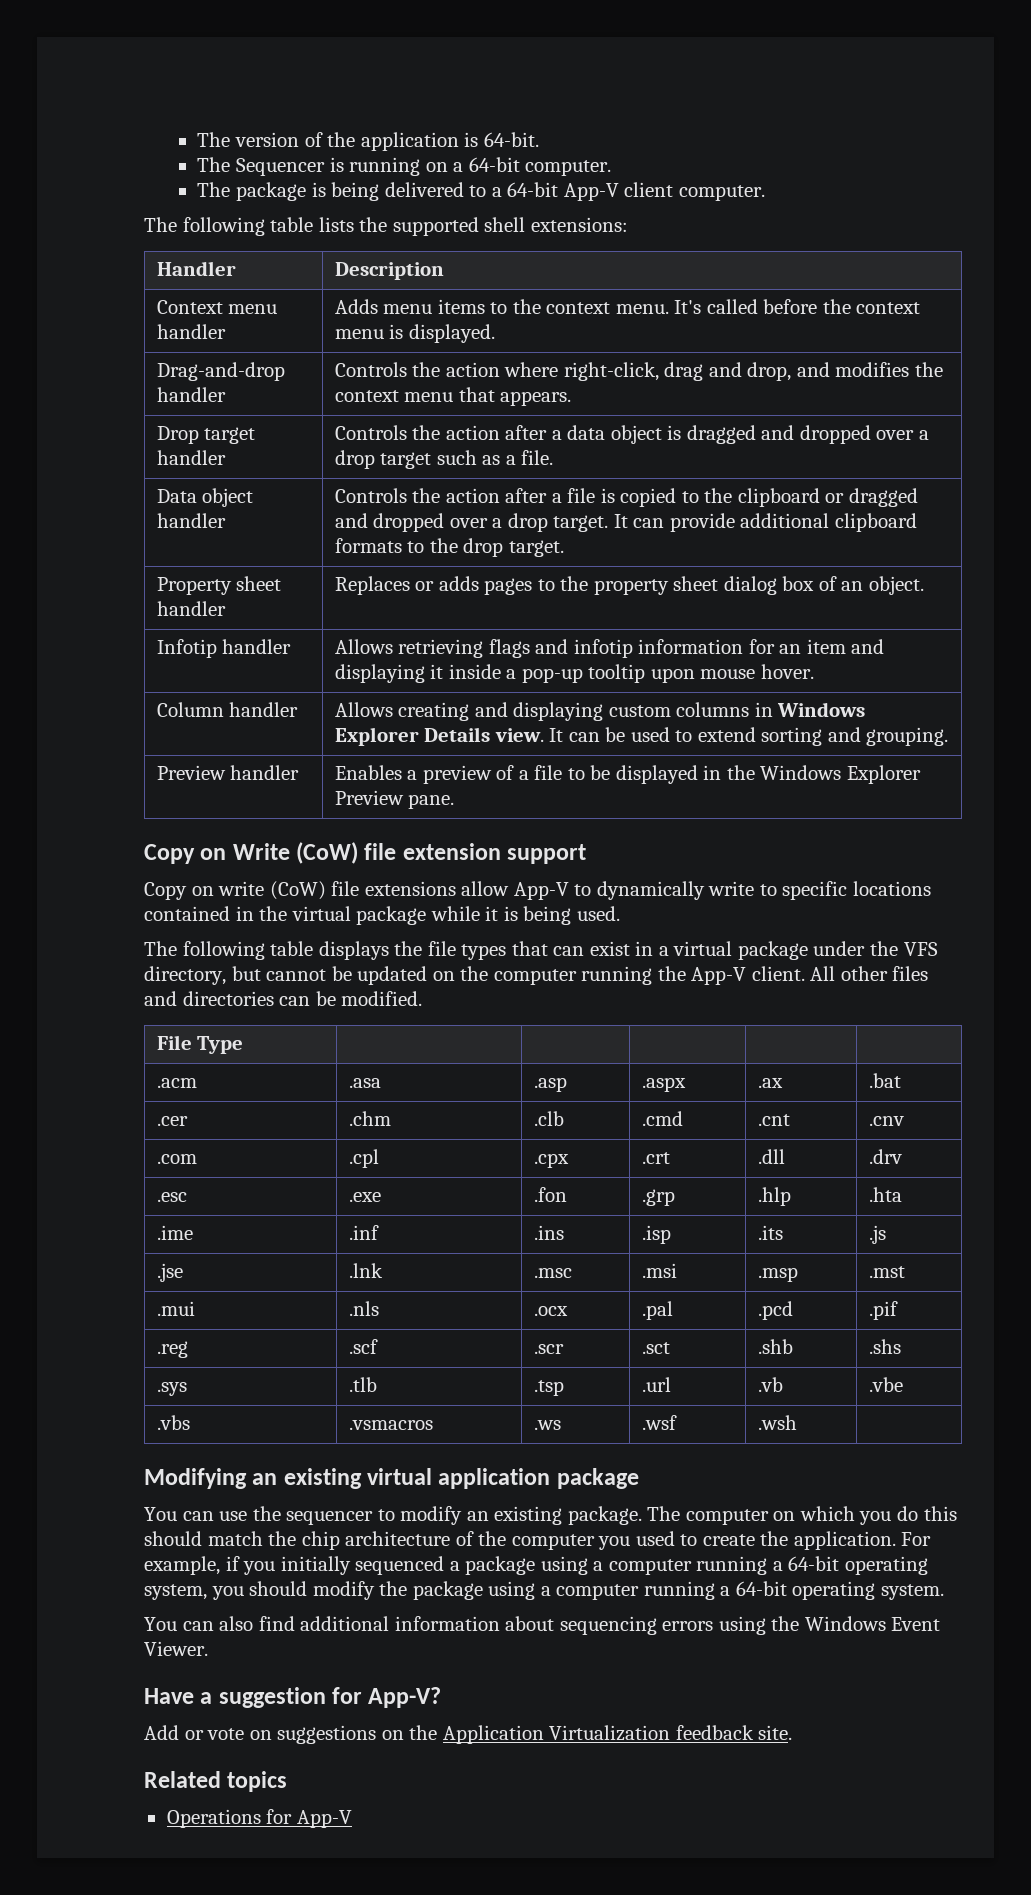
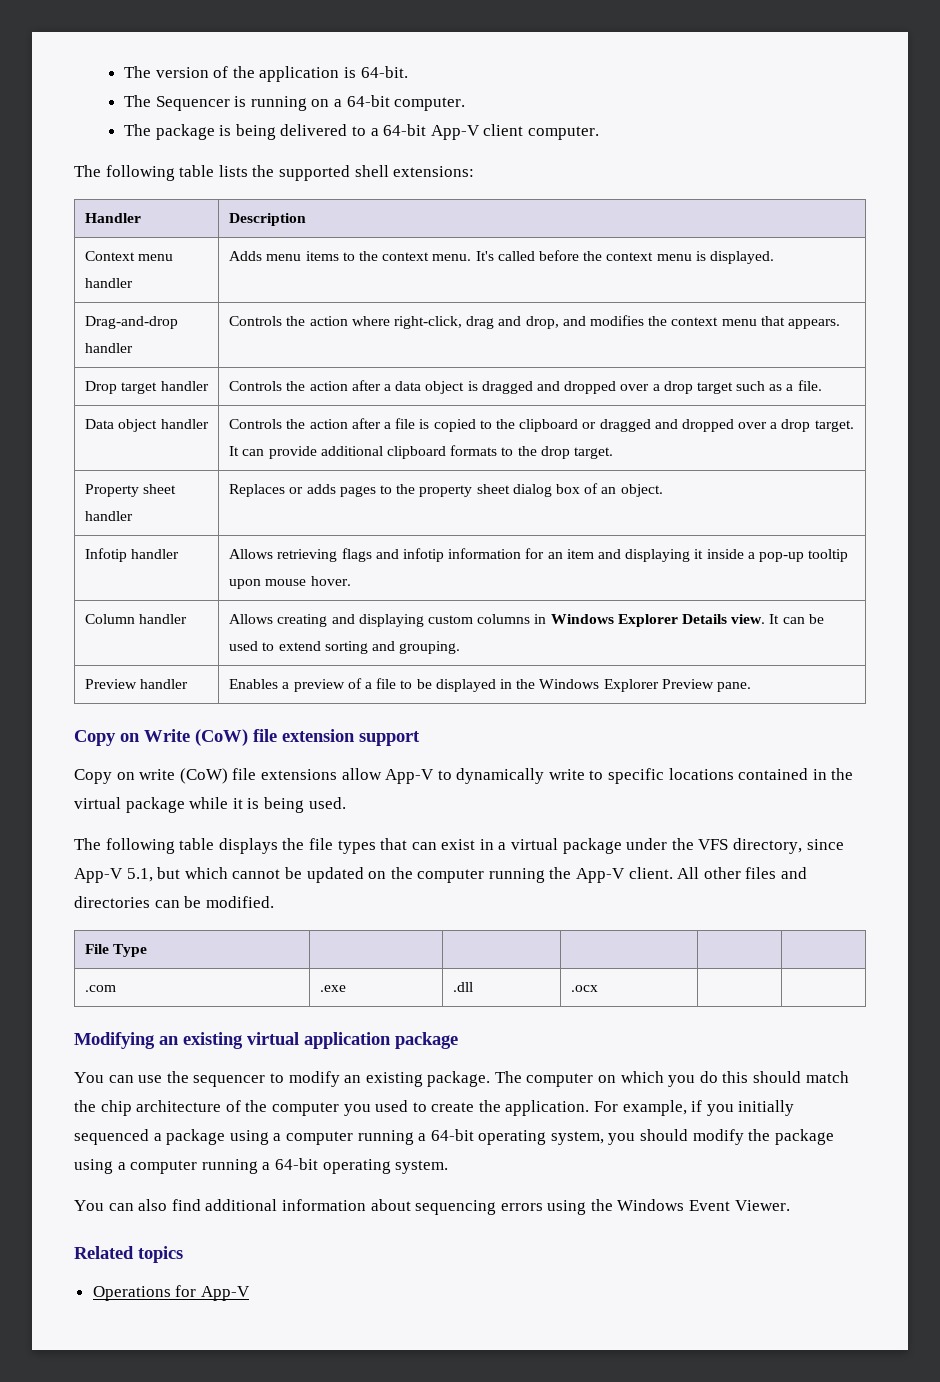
[231,966,261,981] but -> [806,839,844,850] [74,867,228,883] since App-V 5.1, but which
[156,1078,197,1088] [348,1078,381,1088] [533,1077,567,1092] [641,1077,686,1092] [757,1078,783,1088] [868,1073,901,1088] [156,1116,188,1126] [348,1111,391,1126] [533,1111,564,1126] [641,1111,683,1126] [757,1114,790,1126] [868,1116,904,1126] [156,1154,197,1164] [348,1149,379,1168] [533,1153,569,1168] [641,1152,670,1164] [757,1149,785,1164] [868,1149,902,1164] [156,1192,187,1202] [348,1192,381,1202] [533,1187,567,1202] [641,1189,675,1206] [757,1187,791,1206] [868,1187,902,1202] [156,1225,193,1240] [348,1225,379,1240] [533,1225,564,1240] [641,1225,671,1244] [757,1225,783,1240] [868,1225,886,1244] [156,1263,183,1282] [348,1263,383,1278] [533,1268,572,1278] [641,1263,677,1278] [757,1267,798,1282] [868,1266,905,1278] [156,1301,195,1316] [348,1301,379,1316] [533,1306,568,1316] [641,1301,673,1320] [757,1301,793,1320] [868,1301,898,1320] [156,1341,188,1358] [348,1339,378,1354] [533,1344,564,1354] [641,1342,670,1354] [757,1339,793,1354] [868,1339,901,1354] [156,1382,187,1396] [348,1377,377,1392] [533,1380,564,1396] [641,1377,671,1392] [757,1377,783,1392] [868,1377,903,1392] [156,1415,190,1430] [348,1420,433,1430] [533,1420,561,1430] [641,1415,677,1430] [757,1415,797,1430] .acm | .asa | .asp | .aspx | .ax | .bat // .cer | .chm | .clb | .cmd | .cnt | .cnv // .com | .cpl | .cpx | .crt | .dll | .drv // .esc | .exe | .fon | .grp | .hlp | .hta // .ime | .inf | .ins | .isp | .its | .js // .jse | .lnk | .msc | .msi | .msp | .mst // .mui | .nls | .ocx | .pal | .pcd | .pif // .reg | .scf | .scr | .sct | .shb | .shs // .sys | .tlb | .tsp | .url | .vb | .vbe // .vbs | .vsmacros | .ws | .wsf | .wsh -> [85,985,117,992] [320,985,347,992] [453,982,474,992] [571,985,599,992] .com | .exe | .dll | .ocx |
[144,1687,442,1708] [144,1725,793,1744] // Have a suggestion for App-V? // Add or vote on suggestions on the Application Virtualization feedback site. -> (790, 1205) none

